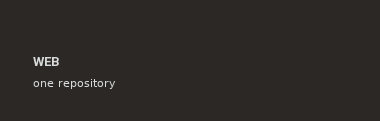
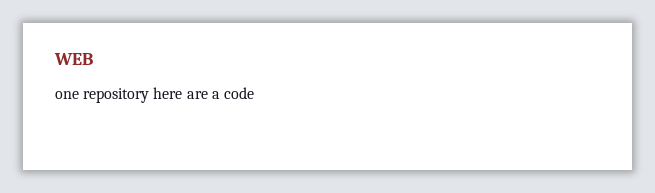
(116, 84) none -> [153,87,254,99] here are a code

